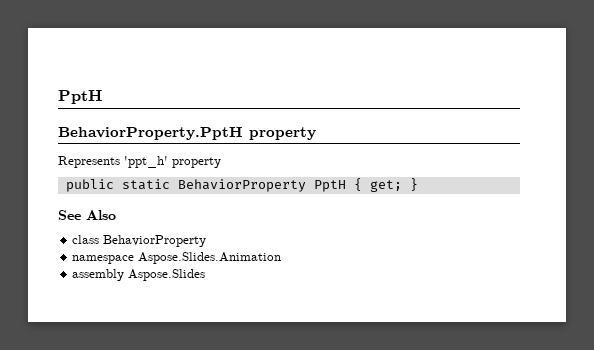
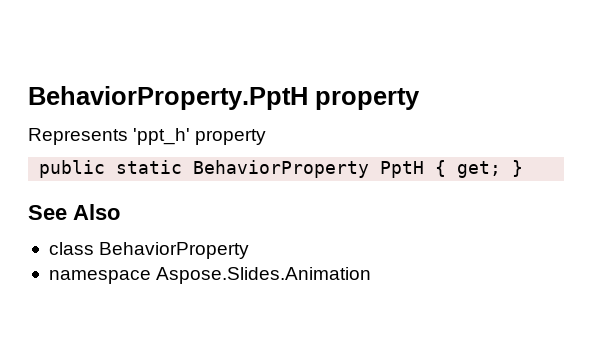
[58,90,102,104] PptH // -> (28, 98) none
[72,269,206,281] // assembly Aspose.Slides -> (372, 275) none

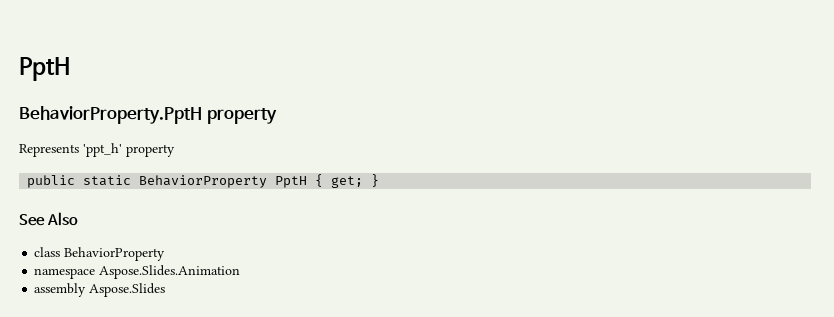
(28, 98) none -> [19,57,71,81] PptH //
(372, 275) none -> [34,283,166,297] // assembly Aspose.Slides

